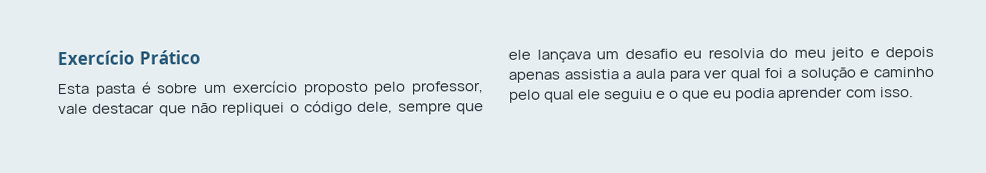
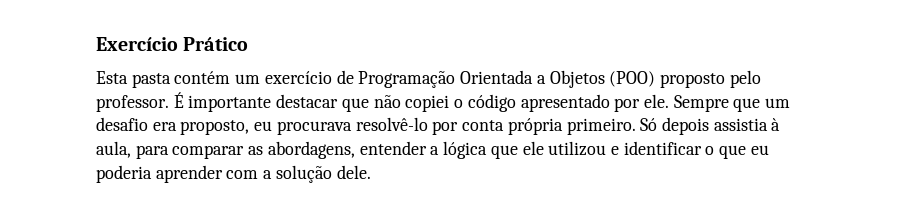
[140,80,484,96] [58,103,88,115] é sobre um exercício proposto pelo professor, vale -> [174,70,761,88] [96,92,272,112] contém um exercício de Programação Orientada a Objetos (POO) proposto pelo professor. É importante
[222,102,286,116] repliquei -> [405,95,450,112] copiei
[357,101,484,115] [508,46,934,63] [508,66,934,83] [509,88,667,103] dele, sempre que ele lançava um desafio eu resolvia do meu jeito e depois apenas assistia a aula para ver qual foi a solução e caminho pelo qual ele seguiu e -> [520,94,791,112] [96,117,781,135] [96,141,702,159] apresentado por ele. Sempre que um desafio era proposto, eu procurava resolvê-lo por conta própria primeiro. Só depois assistia à aula, para comparar as abordagens, entender a lógica que ele utilizou e identificar
[735,88,776,102] podia -> [96,165,152,183] poderia
[879,87,914,98] isso. -> [263,165,371,183] a solução dele.

